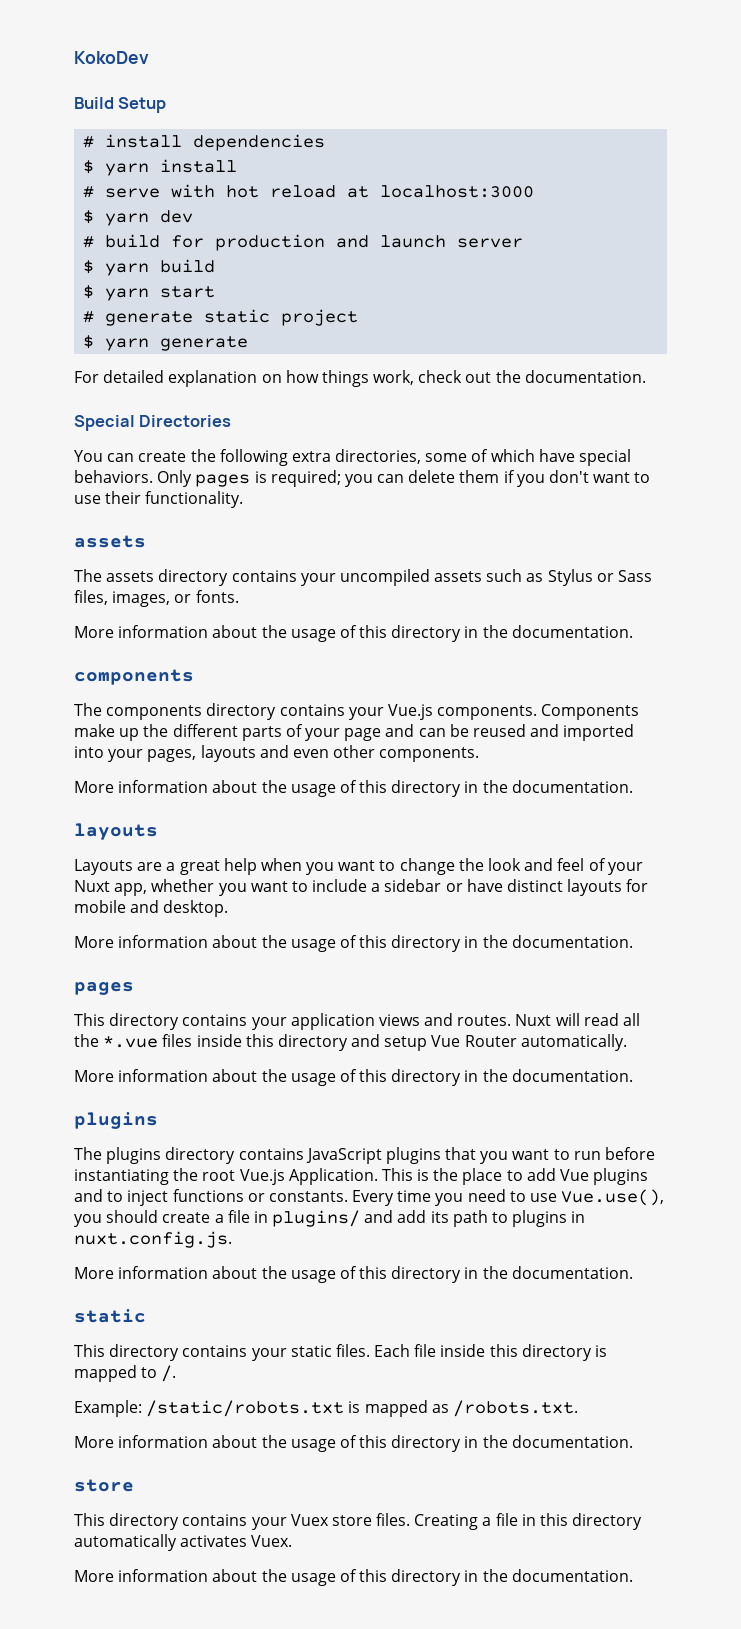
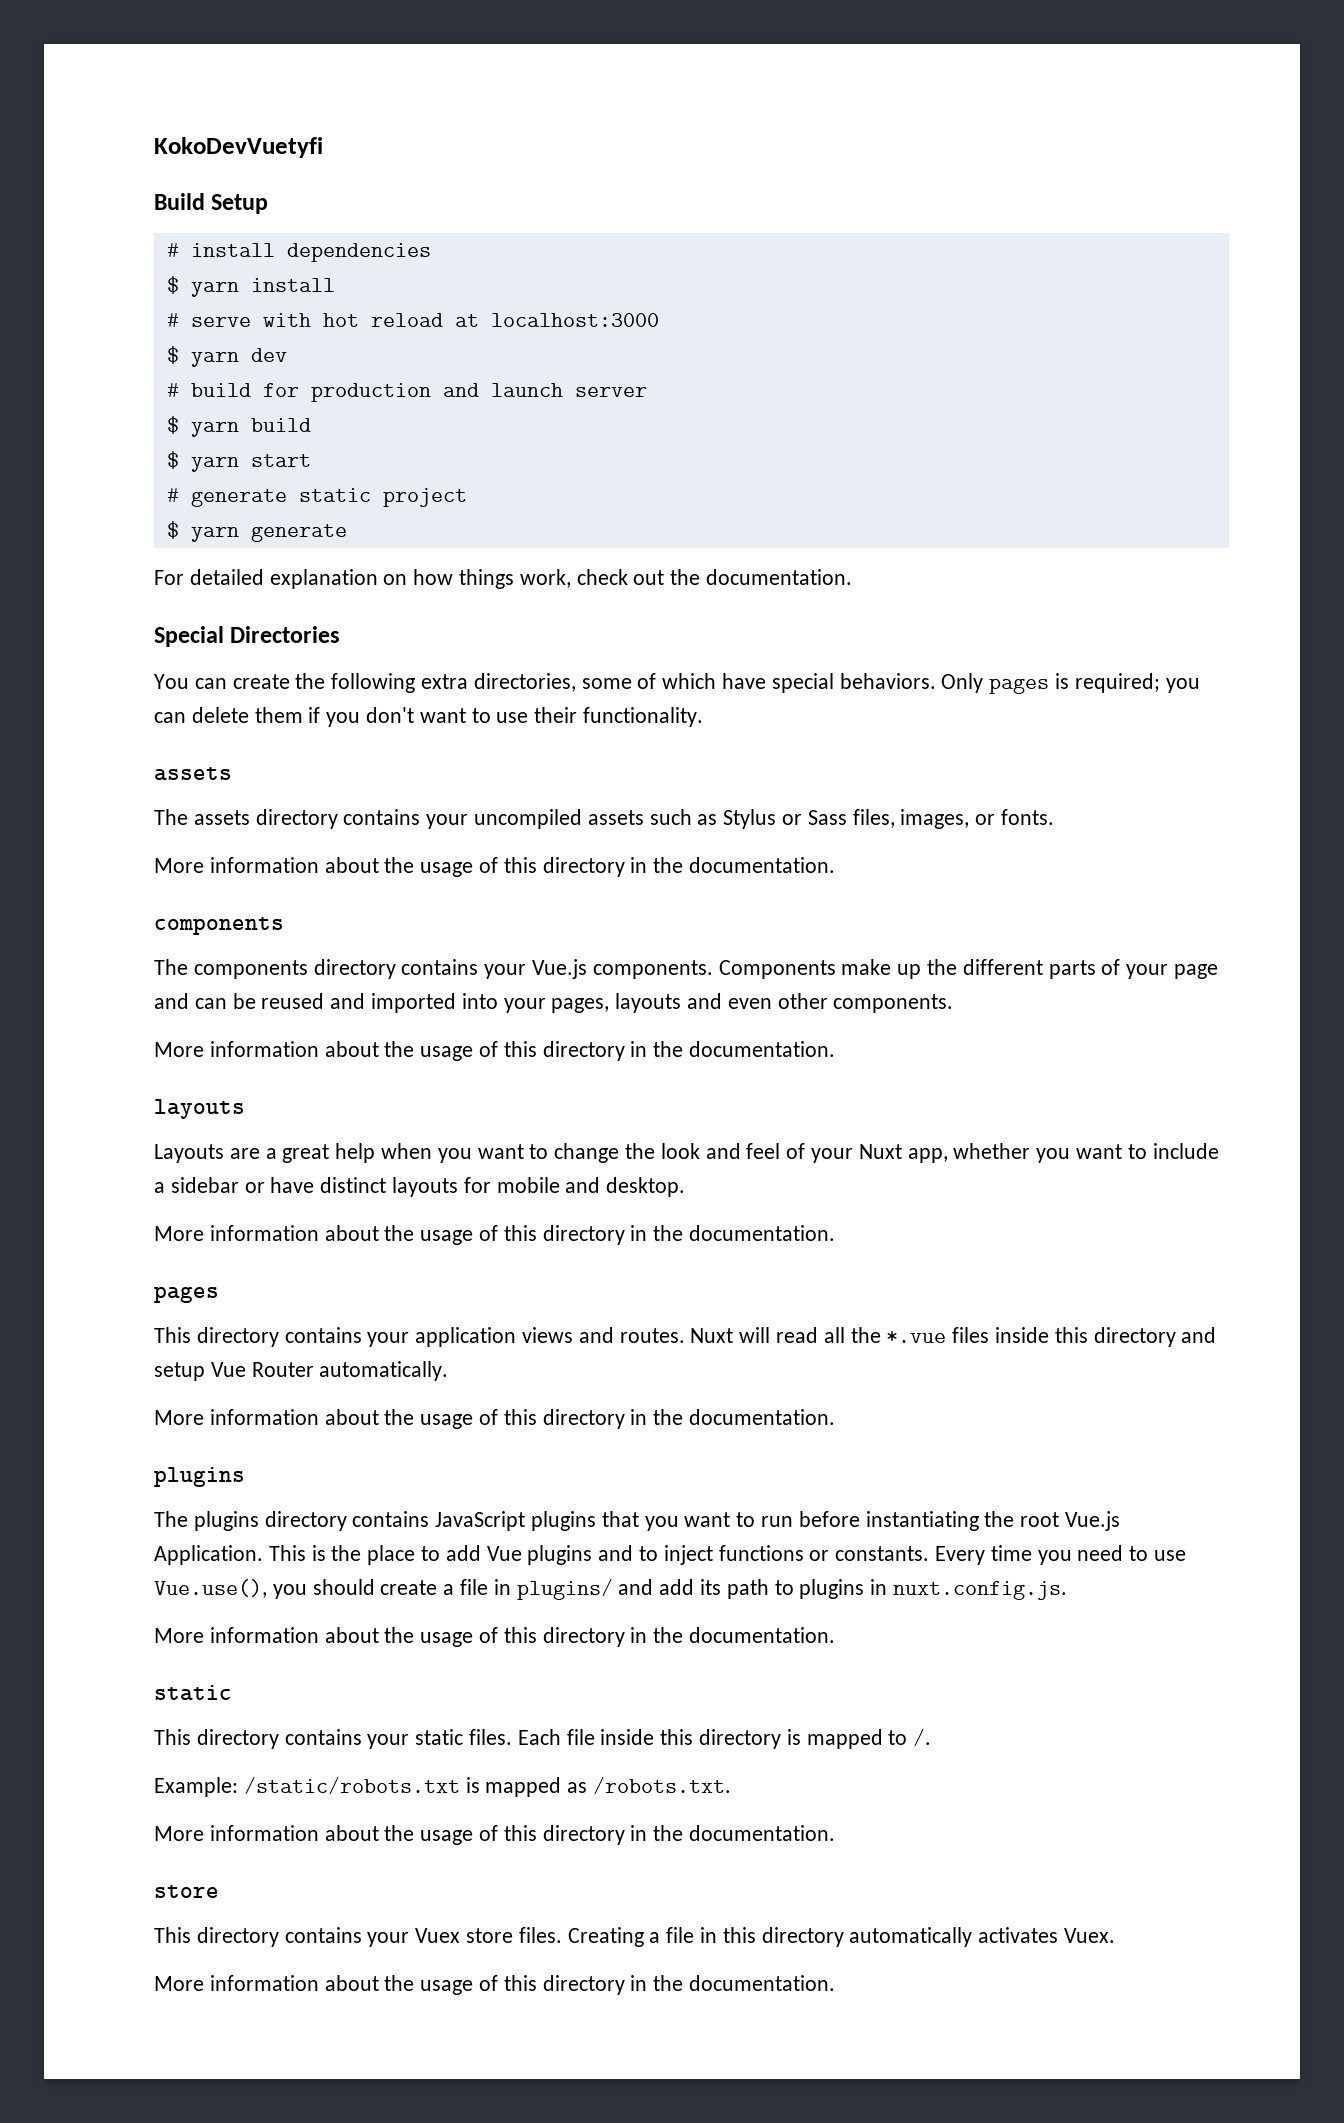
[74,51,149,64] KokoDev -> [154,137,323,158] KokoDevVuetyfi

